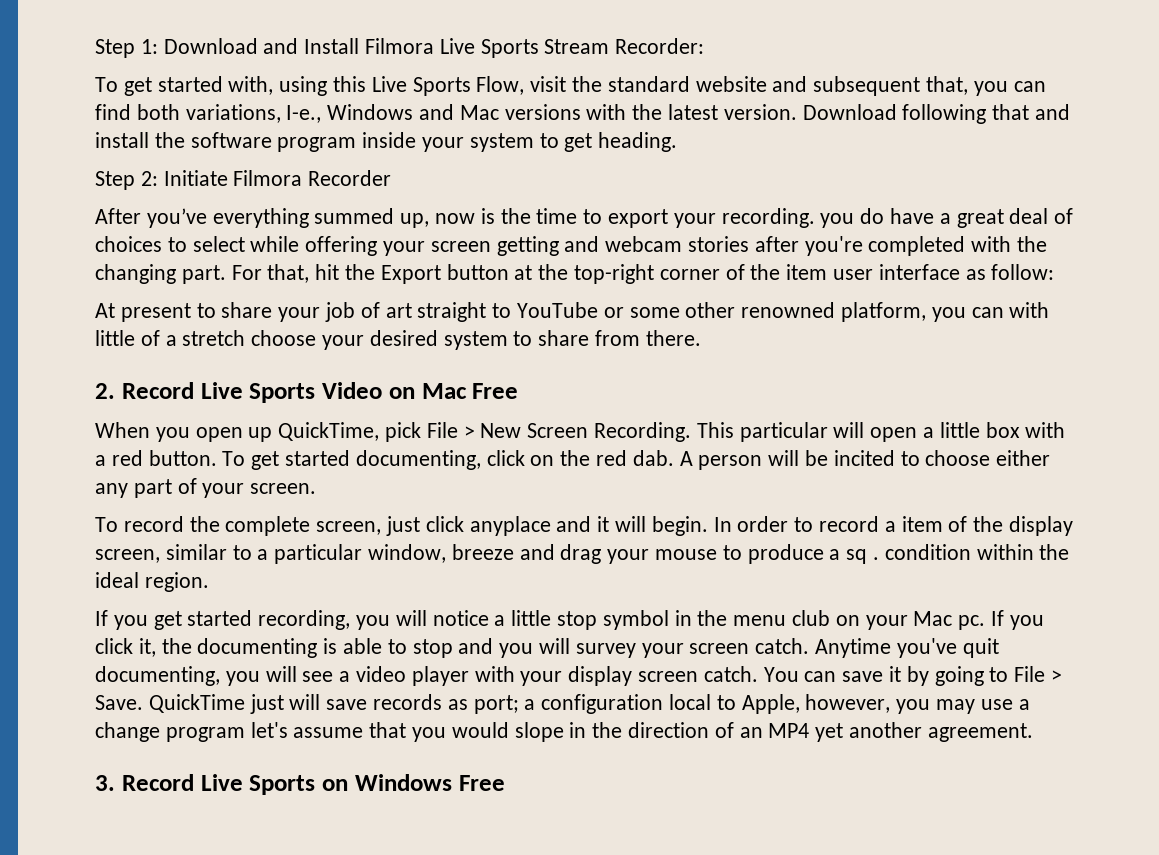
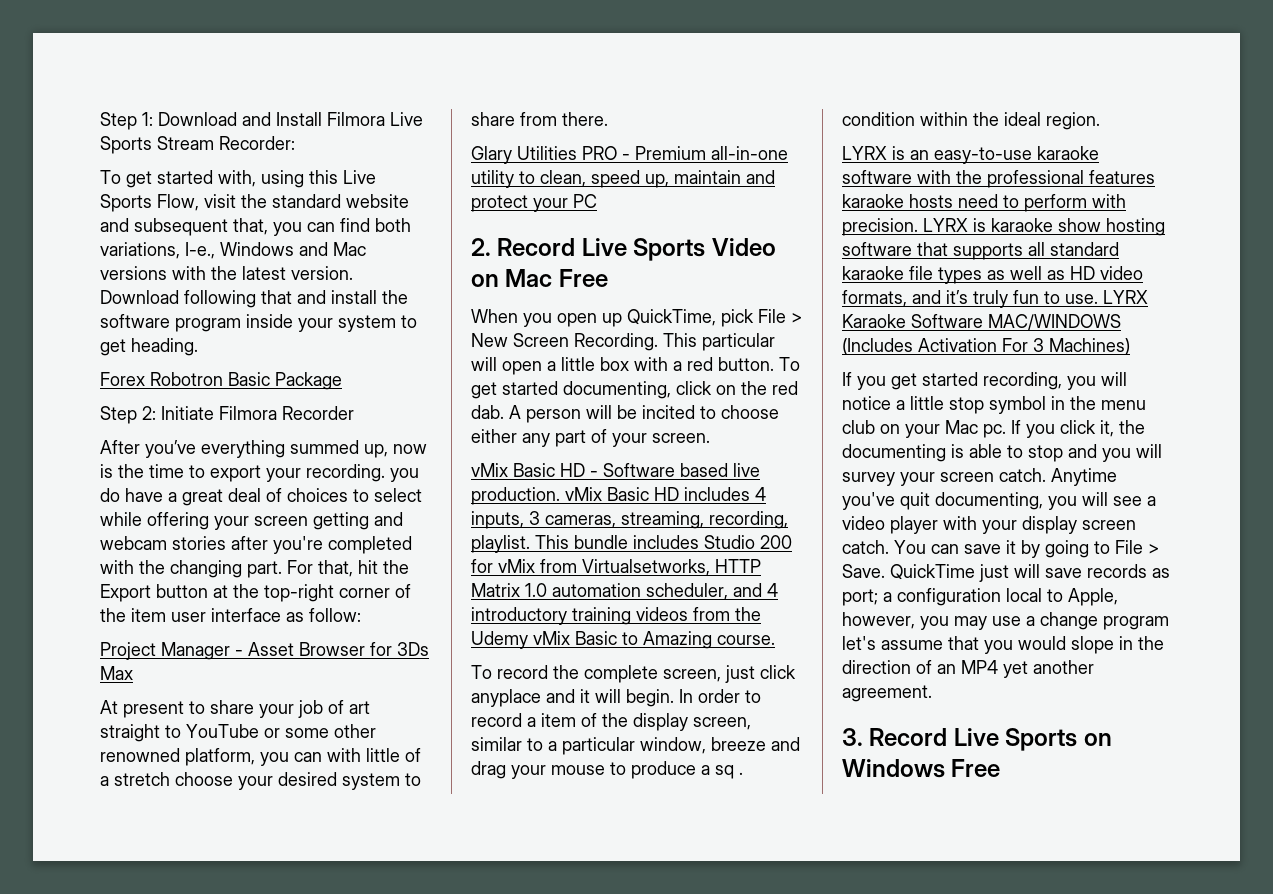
(678, 142) none -> [100,372,342,390] // Forex Robotron Basic Package
(1055, 272) none -> [100,642,429,660] [100,666,133,680] // Project Manager - Asset Browser for 3Ds Max
(701, 338) none -> [471,146,788,164] [471,170,775,188] [471,194,597,212] // Glary Utilities PRO - Premium all-in-one utility to clean, speed up, maintain and protect your PC
(317, 488) none -> [471,463,760,477] [471,487,766,505] [471,511,788,529] [471,535,792,553] [471,559,761,576] [471,583,778,600] [471,607,761,625] [471,631,775,649] // vMix Basic HD - Software based live production. vMix Basic HD includes 4 inputs, 3 cameras, streaming, recording, playlist. This bundle includes Studio 200 for vMix from Virtualsetworks, HTTP Matrix 1.0 automation scheduler, and 4 introductory training videos from the Udemy vMix Basic to Amazing course.
(209, 582) none -> [842,146,1099,164] [842,170,1155,188] [842,194,1126,212] [842,218,1165,236] [842,242,1119,260] [842,266,1143,284] [842,290,1148,308] [842,314,1121,330] [842,338,1130,355] // LYRX is an easy-to-use karaoke software with the professional features karaoke hosts need to perform with precision. LYRX is karaoke show hosting software that supports all standard karaoke file types as well as HD video formats, and it’s truly fun to use. LYRX Karaoke Software MAC/WINDOWS (Includes Activation For 3 Machines)

